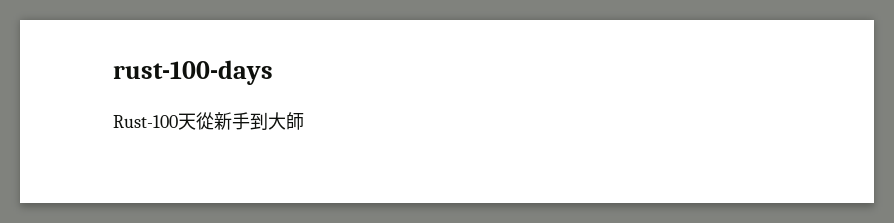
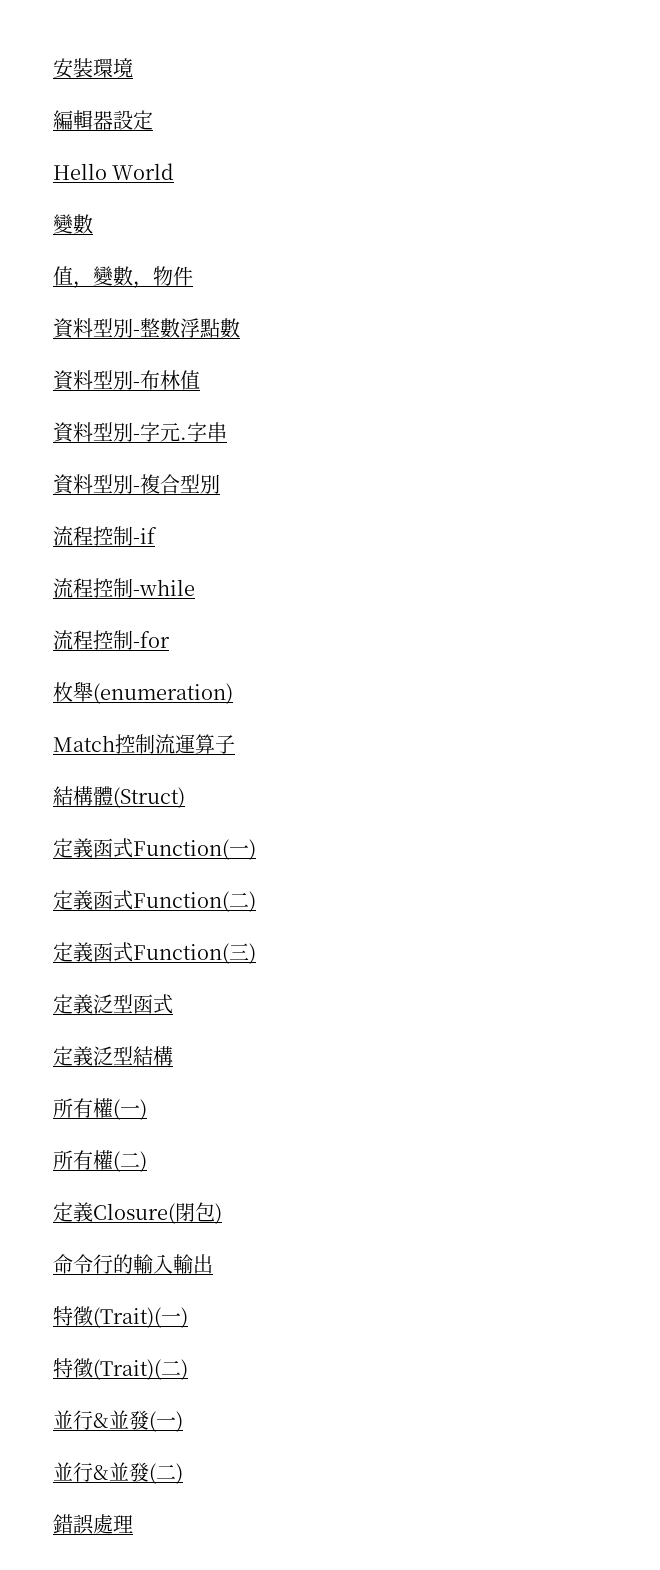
[113,60,273,85] [113,112,304,130] rust-100-days // Rust-100天從新手到大師 -> [53,58,133,79] [53,110,153,130] [53,163,175,180] [53,214,93,234] [53,266,193,289] [53,318,240,339] [53,370,200,391] [53,422,227,443] [53,474,220,495] [53,526,157,546] [53,578,195,598] [53,630,170,650] [53,681,233,704] [53,734,235,754] [53,786,185,808] [53,838,256,860] [53,890,256,912] [53,942,256,964] [53,994,173,1014] [53,1046,173,1066] [53,1098,147,1120] [53,1150,147,1172] [53,1202,222,1224] [53,1254,213,1274] [53,1306,188,1328] [53,1358,188,1380] [53,1410,183,1432] [53,1462,183,1484] [53,1514,133,1535] 安裝環境 // 編輯器設定 // Hello World // 變數 // 值，變數，物件 // 資料型別-整數浮點數 // 資料型別-布林值 // 資料型別-字元.字串 // 資料型別-複合型別 // 流程控制-if // 流程控制-while // 流程控制-for // 枚舉(enumeration) // Match控制流運算子 // 結構體(Struct) // 定義函式Function(一) // 定義函式Function(二) // 定義函式Function(三) // 定義泛型函式 // 定義泛型結構 // 所有權(一) // 所有權(二) // 定義Closure(閉包) // 命令行的輸入輸出 // 特徵(Trait)(一) // 特徵(Trait)(二) // 並行&並發(一) // 並行&並發(二) // 錯誤處理

